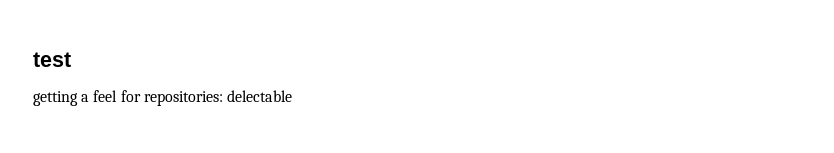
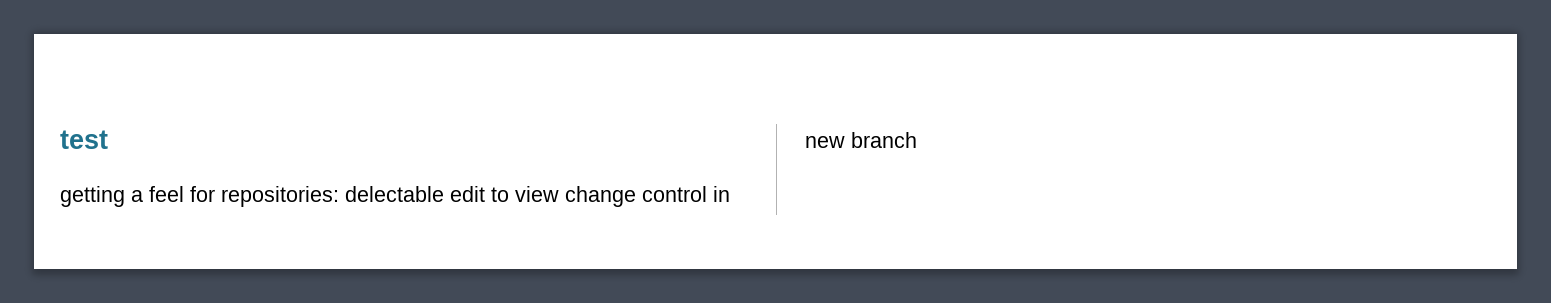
(292, 96) none -> [450,186,730,207] [805,132,917,148] edit to view change control in new branch

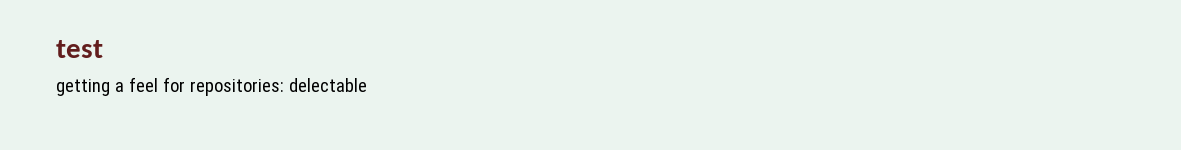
[450,186,730,207] [805,132,917,148] edit to view change control in new branch -> (367, 85) none

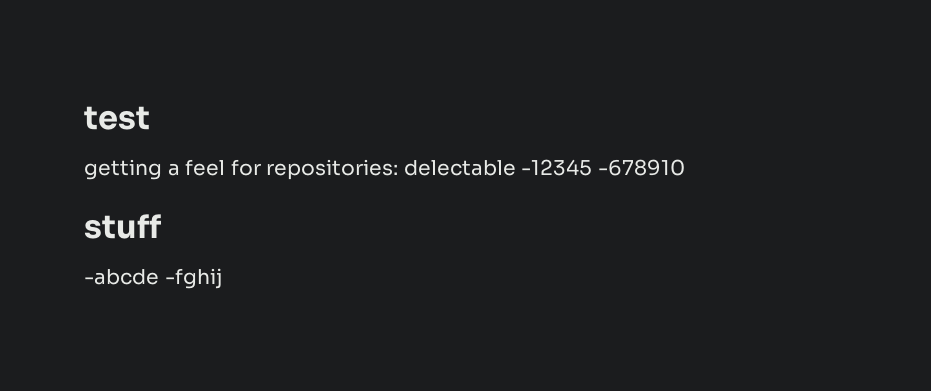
(367, 85) none -> [521,159,685,176] [84,214,162,239] [84,268,223,289] -12345 -678910 // stuff // -abcde -fghij

